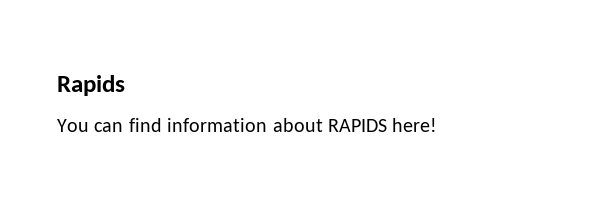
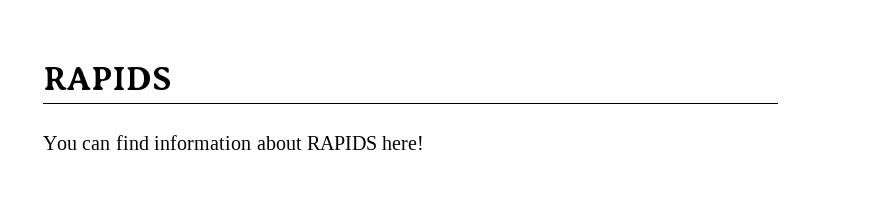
[57,75,125,96] Rapids -> [43,67,171,90] RAPIDS

